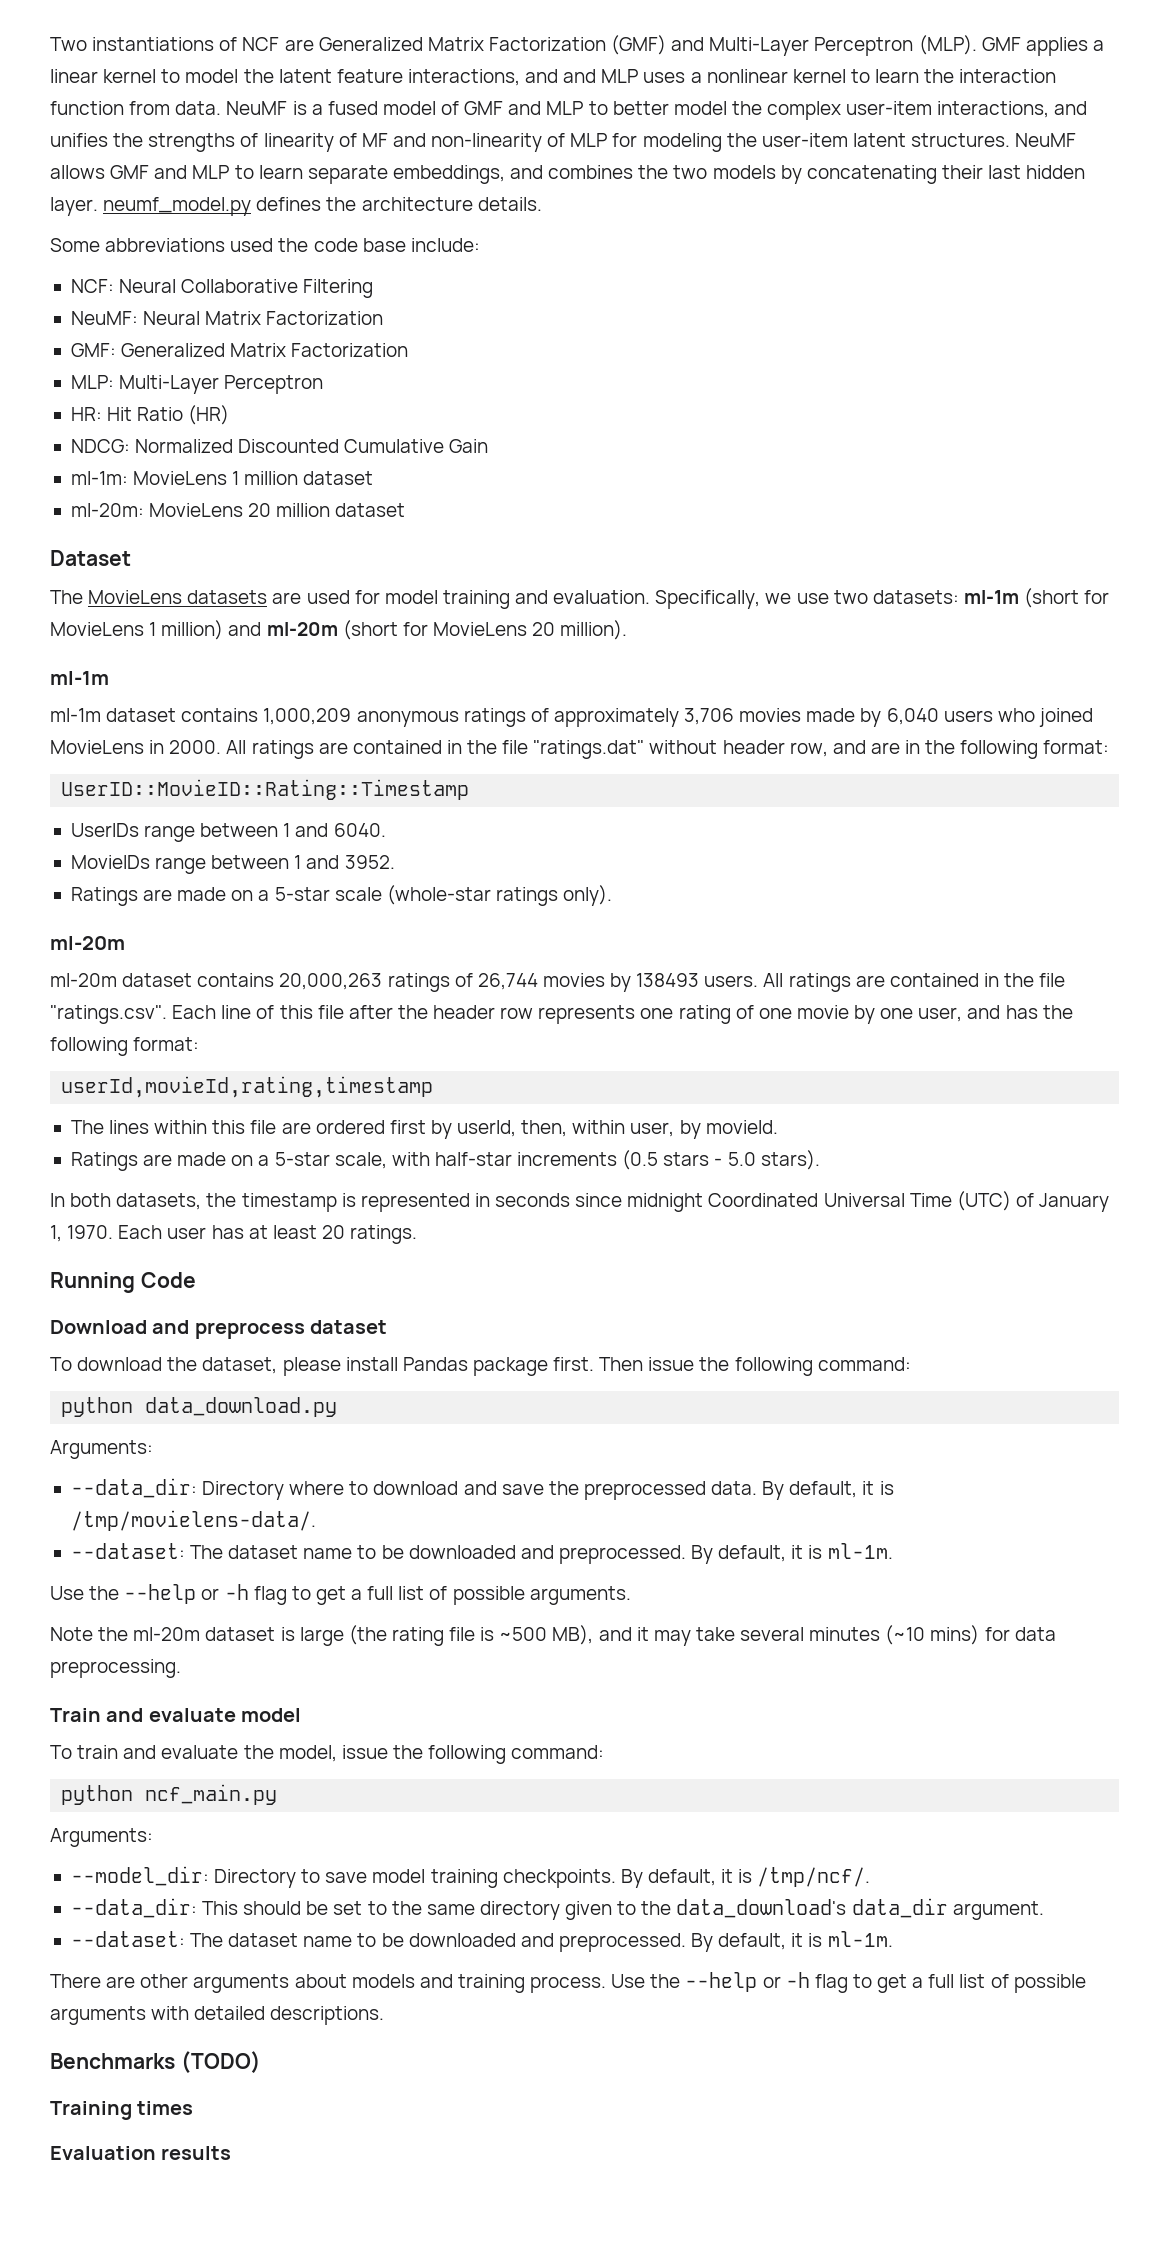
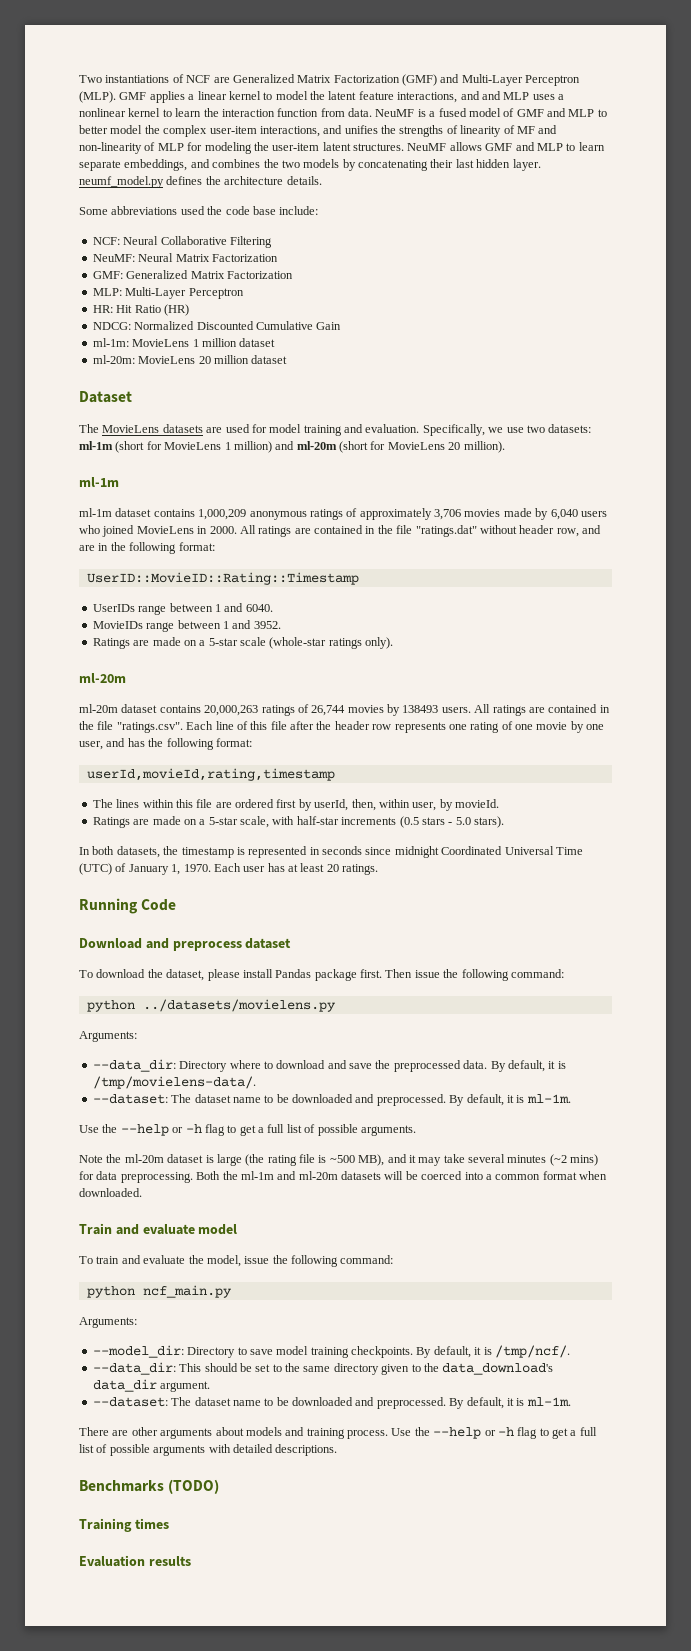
[145,1397,338,1417] data_download.py -> [142,999,336,1012] ../datasets/movielens.py
[885,1625,926,1645] (~10 -> [549,1154,567,1166] (~2
(181, 1668) none -> [196,1171,607,1180] [79,1188,142,1197] Both the ml-1m and ml-20m datasets will be coerced into a common format when downloaded.

